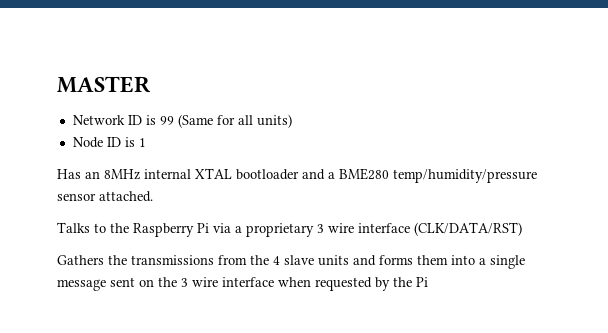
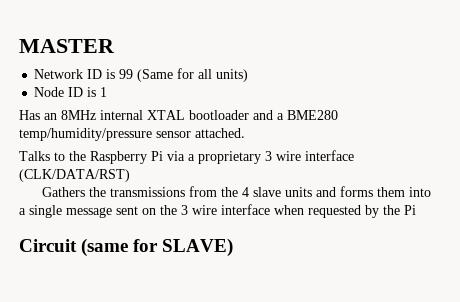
(428, 282) none -> [19,238,234,257] // Circuit (same for SLAVE)

